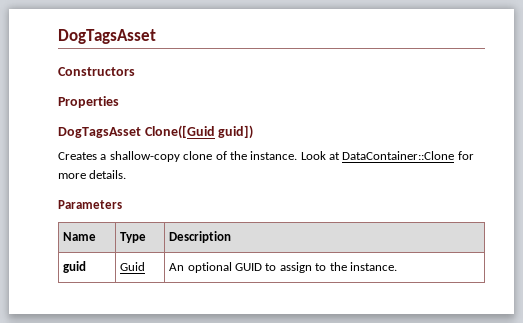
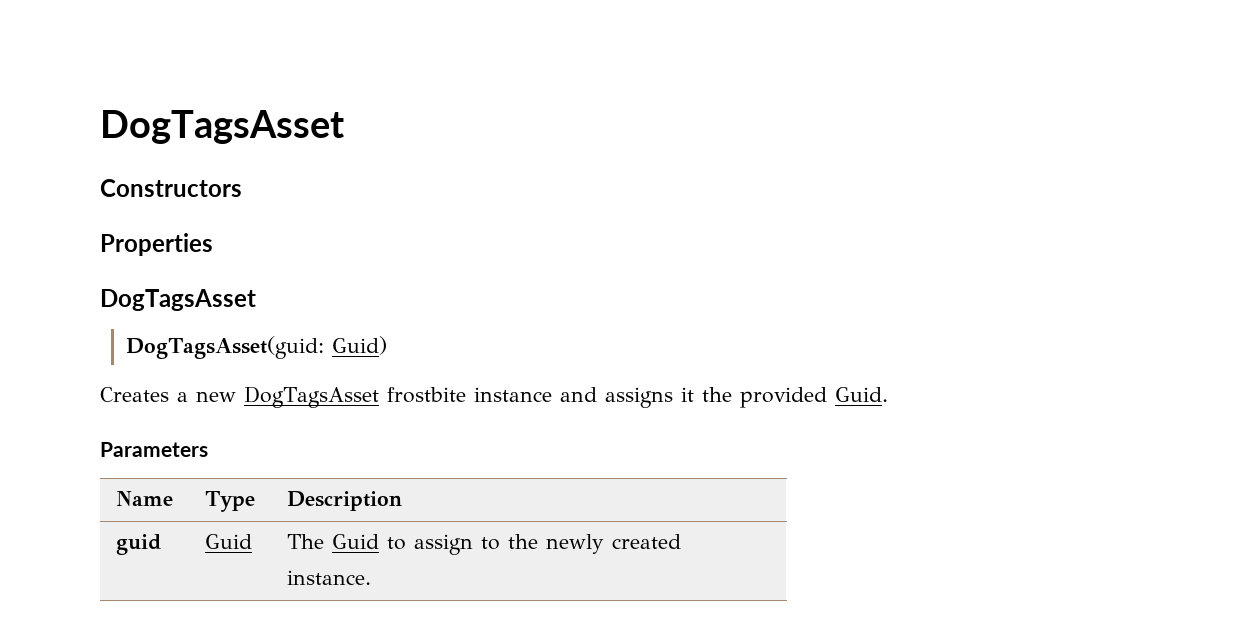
[144,125,254,139] Clone([Guid guid]) -> [125,336,387,359] // DogTagsAsset(guid: Guid)
[109,151,474,162] [58,170,127,179] shallow-copy clone of the instance. Look at DataContainer::Clone for more details. -> [196,386,888,408] new DogTagsAsset frostbite instance and assigns it the provided Guid.
[169,262,263,273] An optional GUID -> [286,534,379,549] The Guid
(347, 266) none -> [545,534,681,554] newly created

